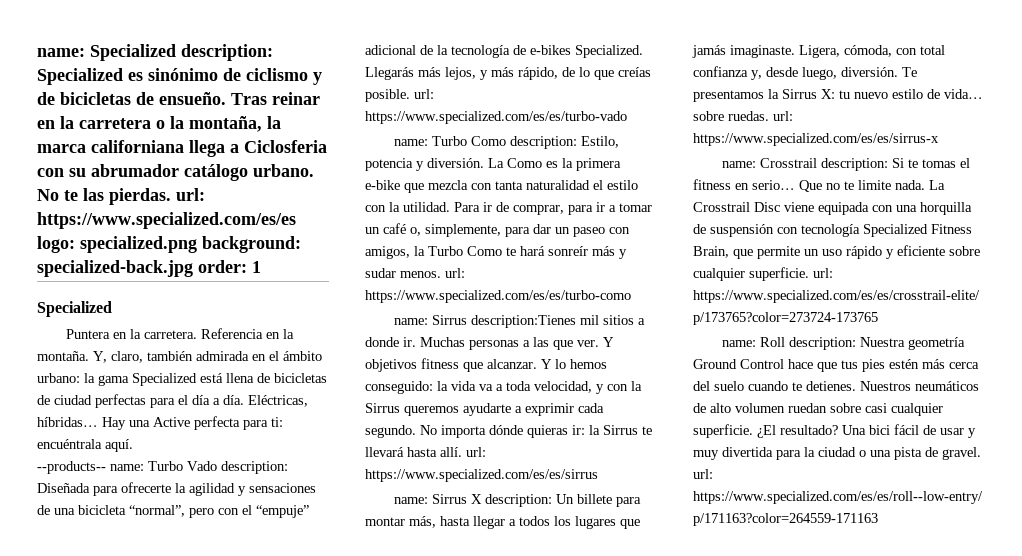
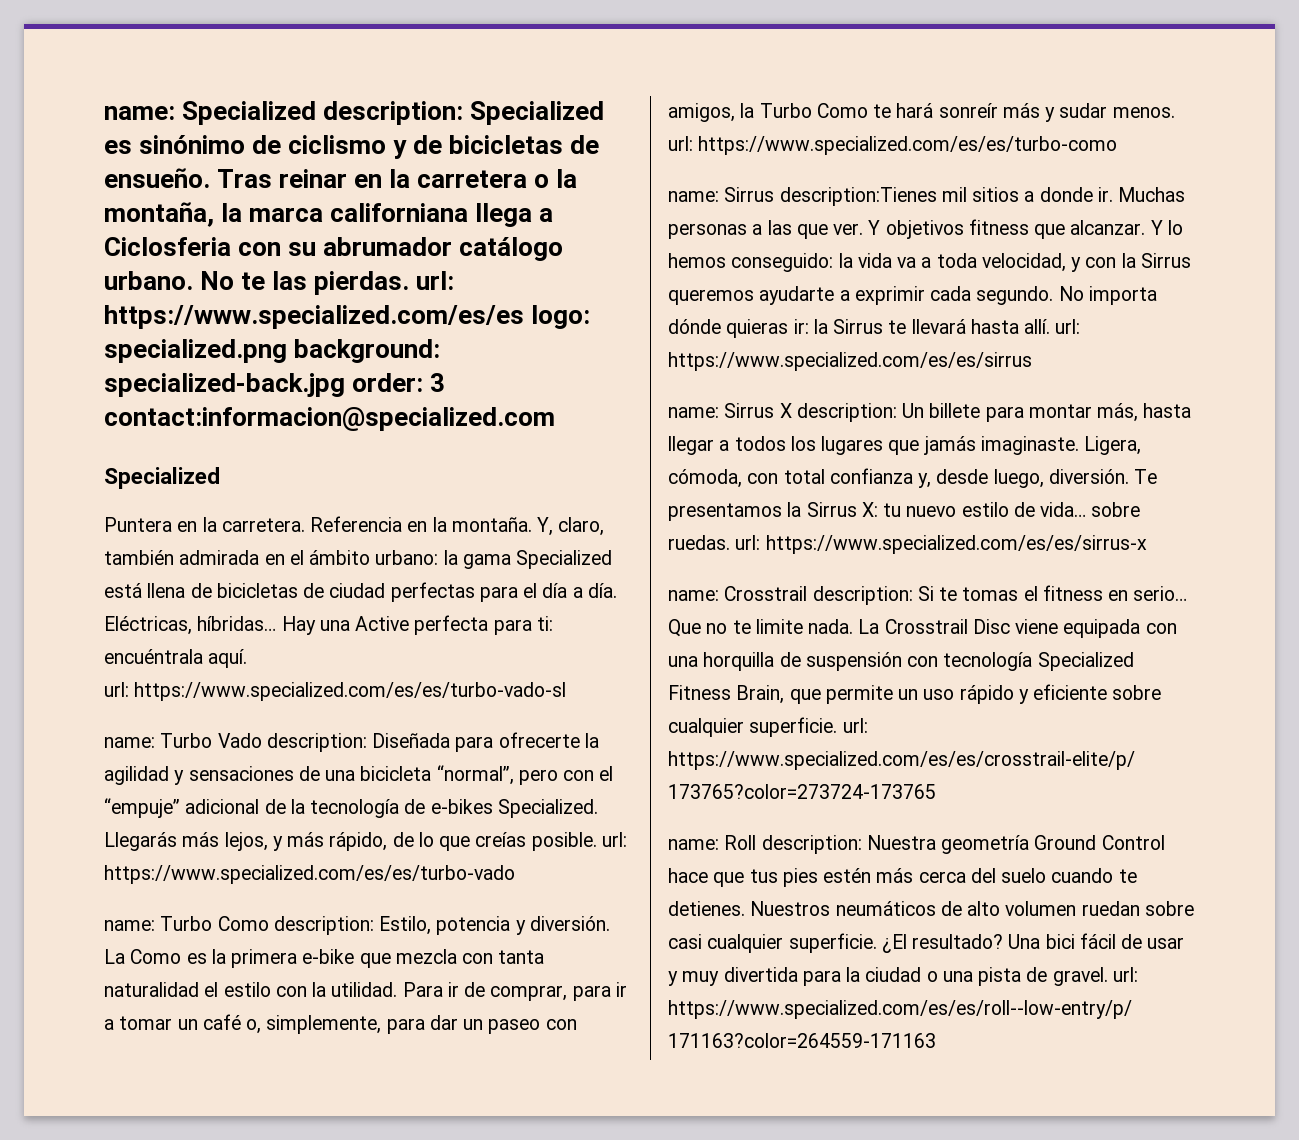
[252,261,261,273] 1 -> [430,373,446,392] [104,407,555,431] 3 contact:informacion@specialized.com
[37,461,106,474] --products-- -> [104,682,567,701] url: https://www.specialized.com/es/es/turbo-vado-sl //

